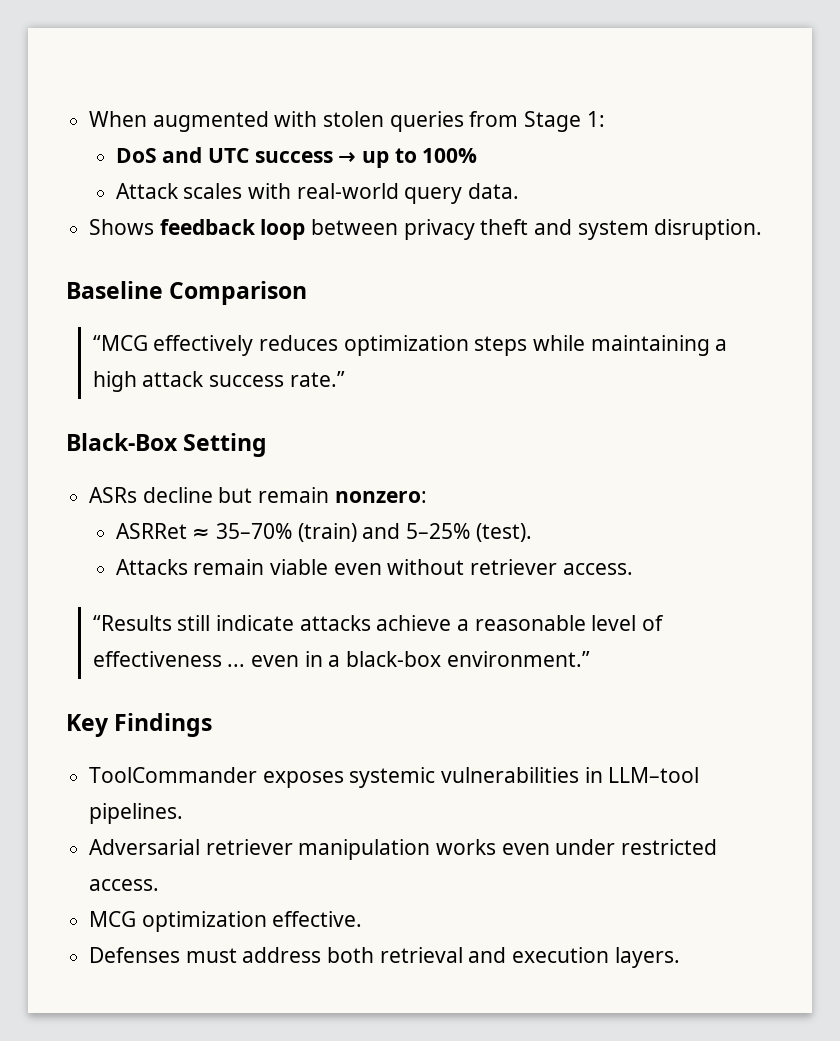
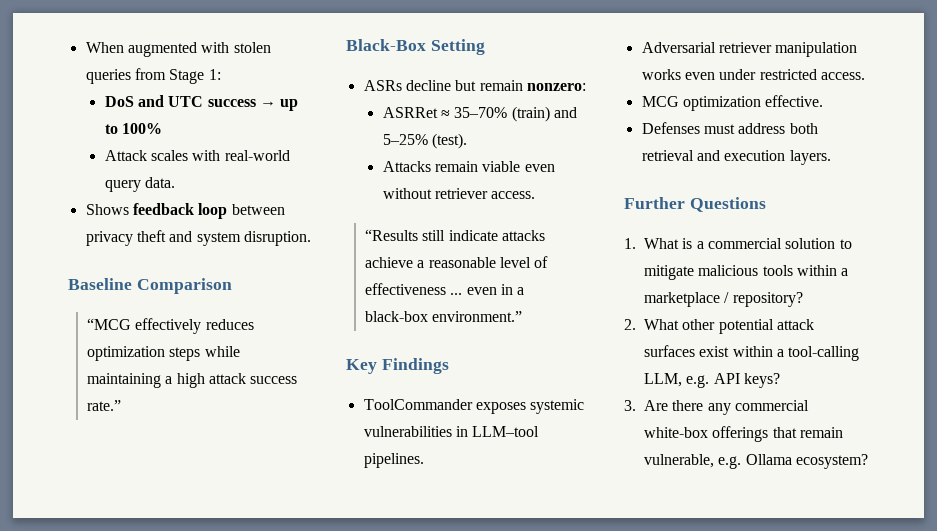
(680, 957) none -> [624,197,766,212] [624,238,852,249] [644,265,849,280] [644,292,803,307] [624,319,814,334] [644,345,860,361] [644,373,780,388] [624,400,809,415] [644,426,843,442] [644,454,868,469] // Further Questions // 1. What is a commercial solution to mitigate malicious tools within a marketplace / repository? // 2. What other potential attack surfaces exist within a tool-calling LLM, e.g. API keys? // 3. Are there any commercial white-box offerings that remain vulnerable, e.g. Ollama ecosystem?

